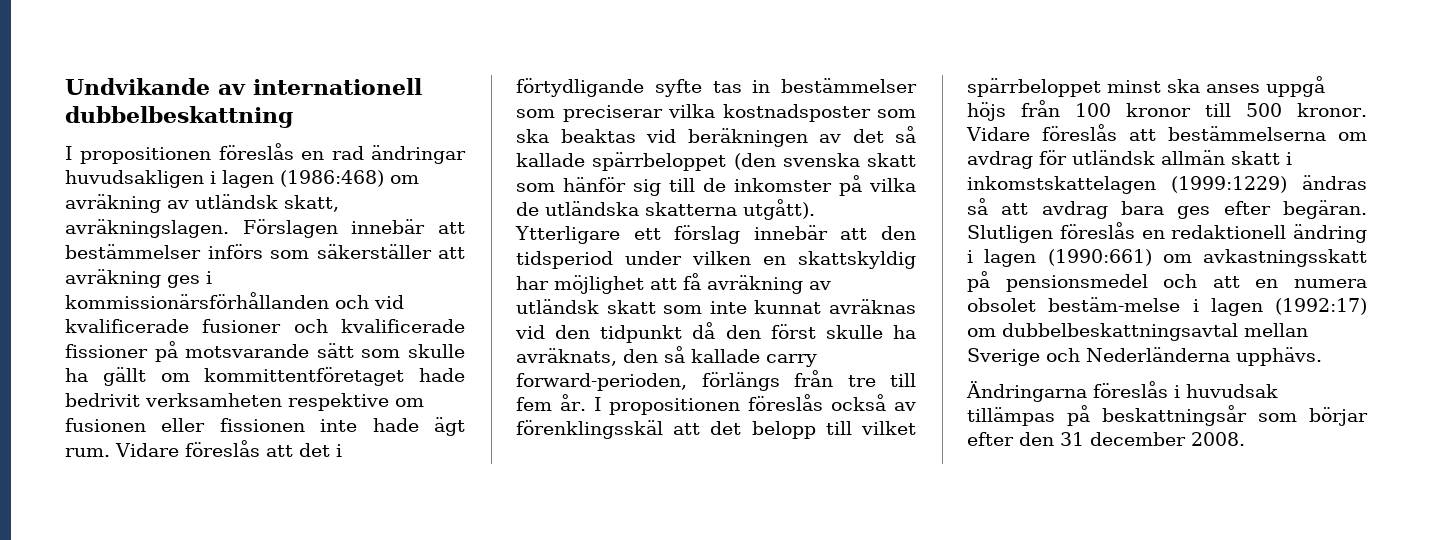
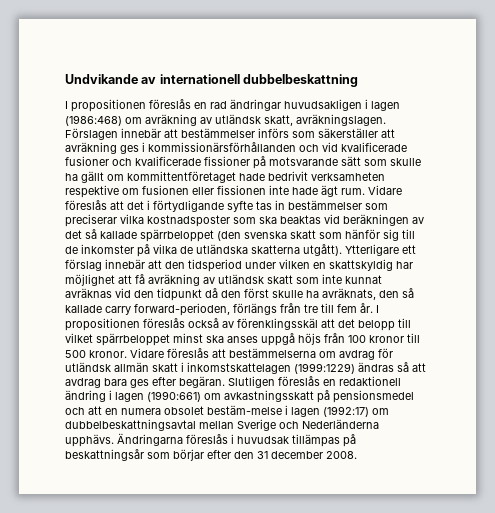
(1322, 356) // -> (114, 440) none

